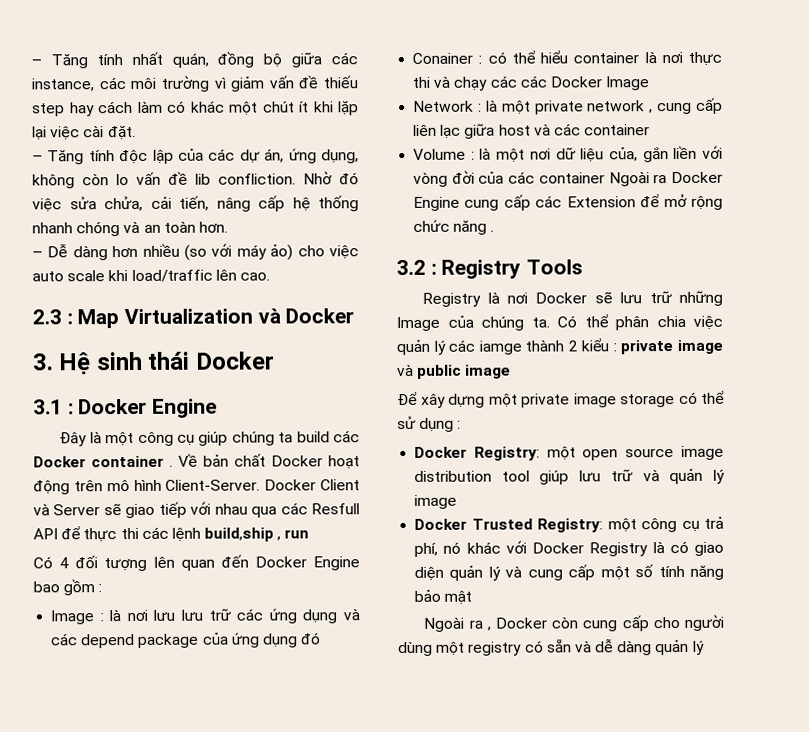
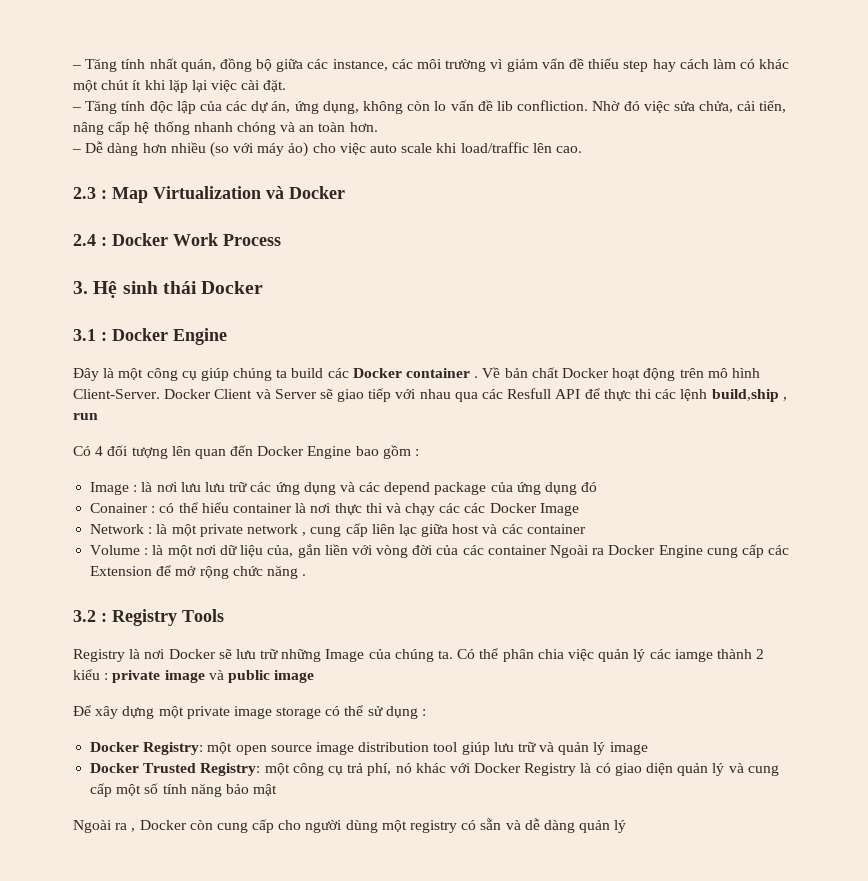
(355, 316) none -> [73,233,281,246] // 2.4 : Docker Work Process

